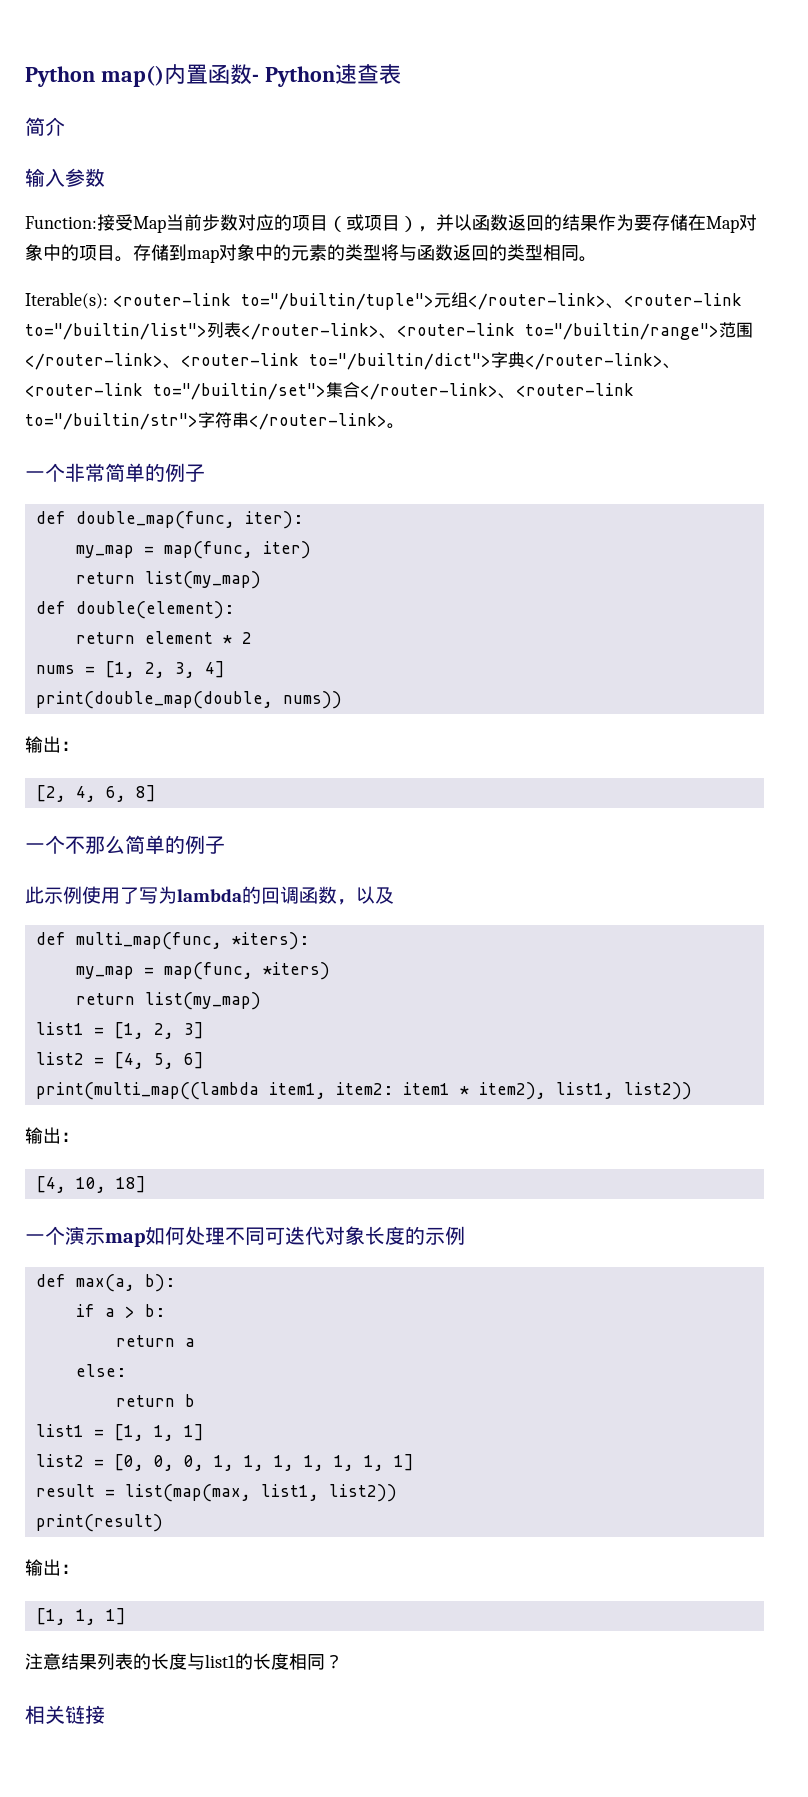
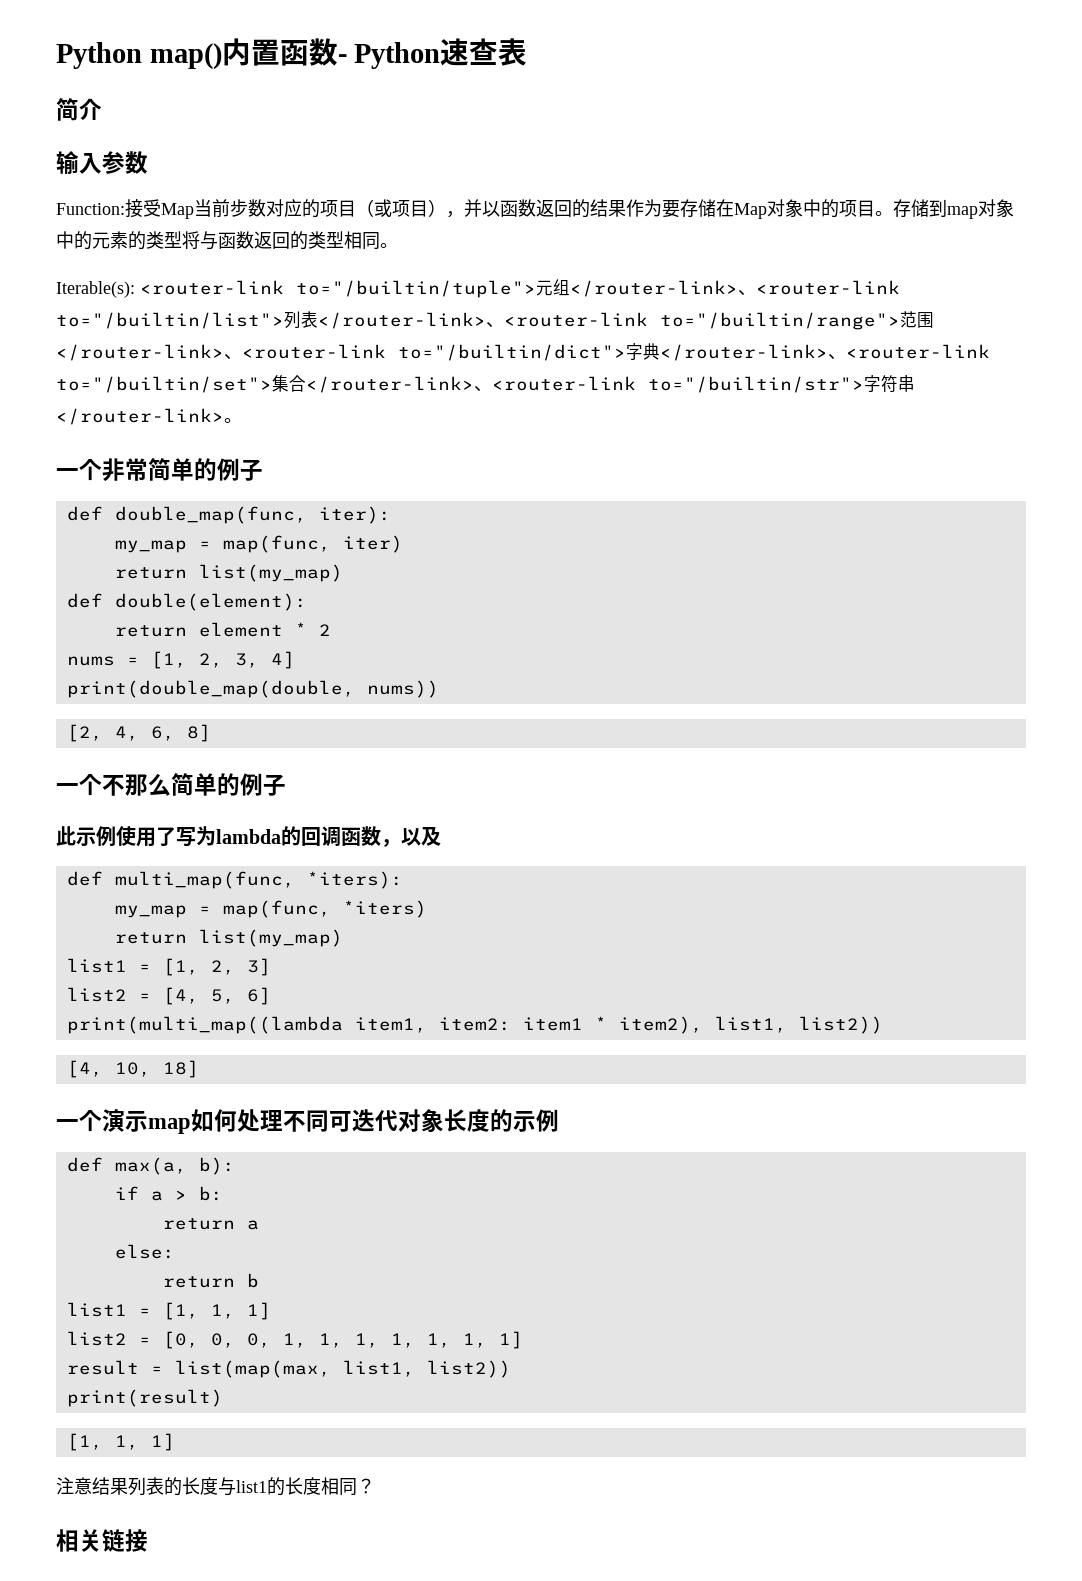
[25,736,79,753] // 输出： -> (439, 689) none
[25,1127,79,1144] // 输出： -> (883, 1025) none
[25,1559,79,1576] // 输出： -> (223, 1398) none

